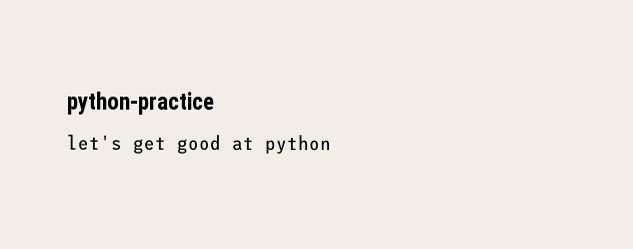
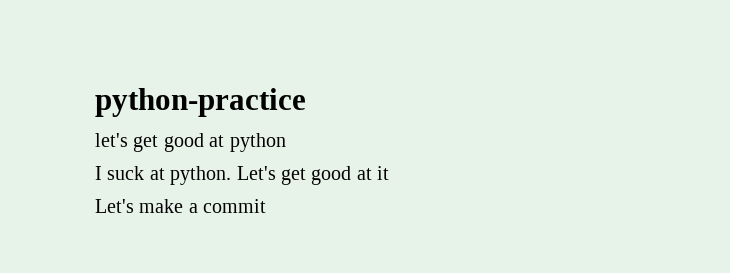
(331, 144) none -> [95,166,390,185] [95,199,267,213] // I suck at python. Let's get good at it // Let's make a commit

